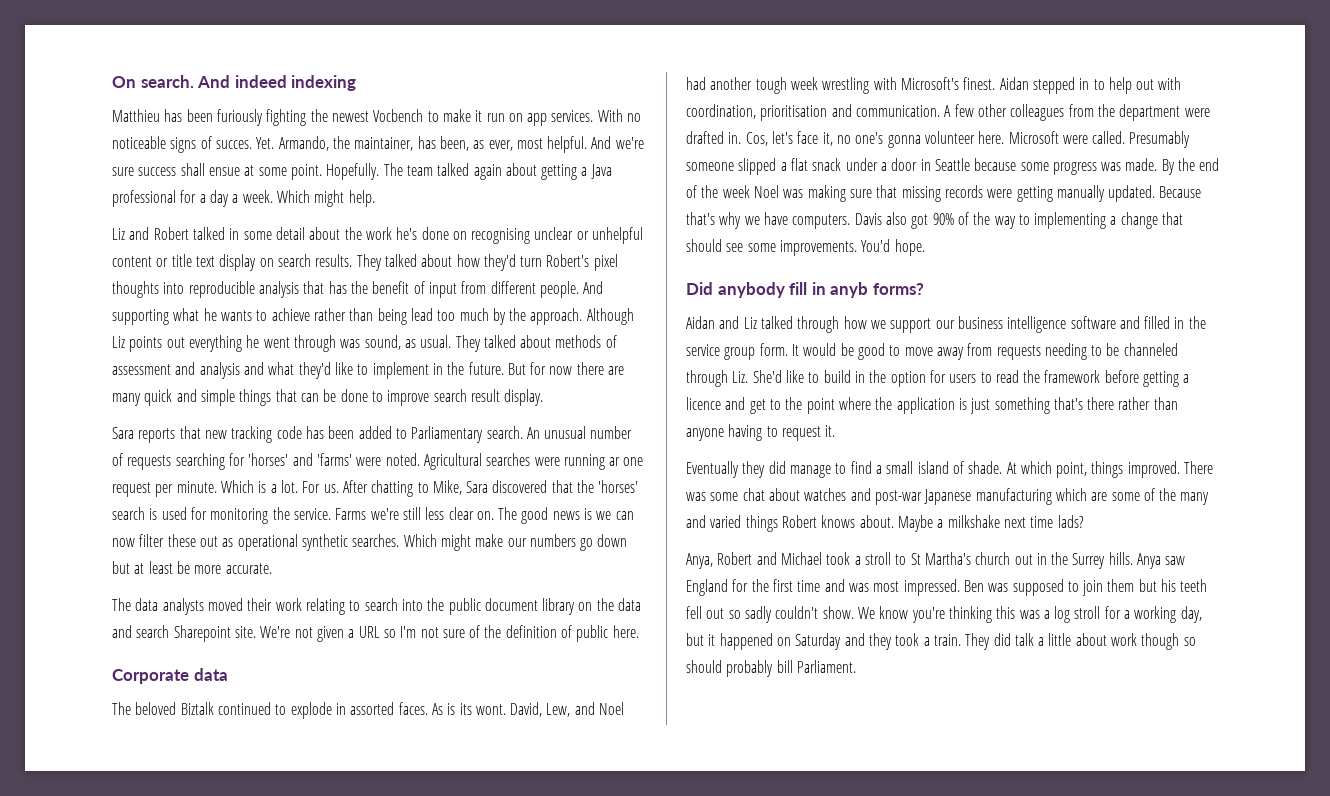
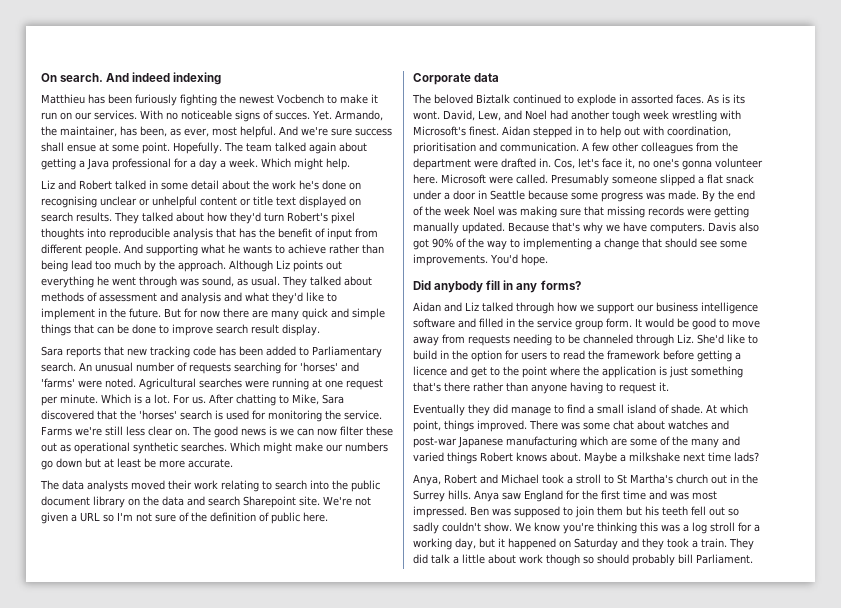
[527,113,548,126] app -> [75,112,92,120] our
[219,254,257,271] display -> [299,196,346,208] displayed
[609,457,621,466] ar -> [312,379,322,388] at
[830,282,869,298] anyb -> [516,283,538,293] any

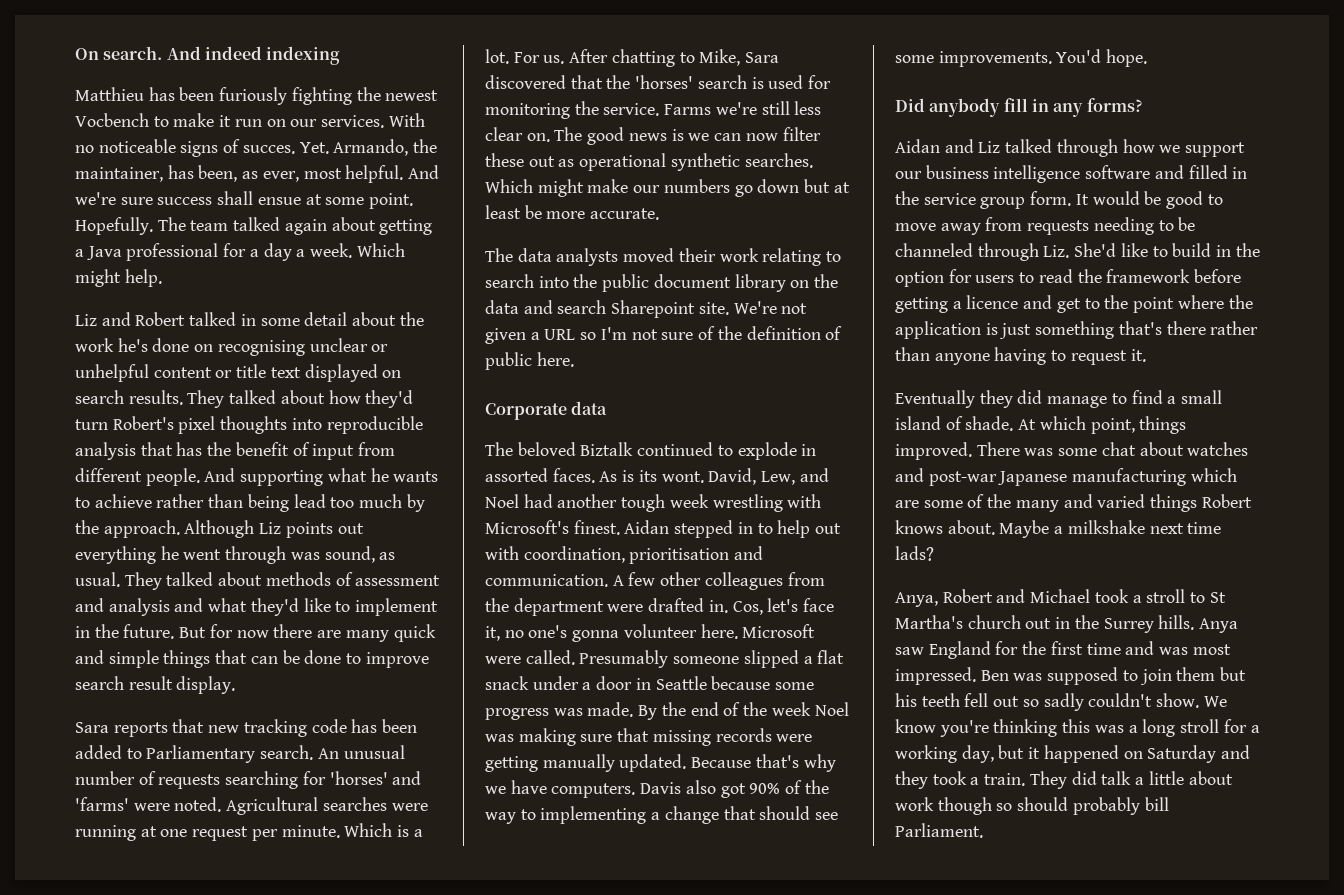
[692,522,707,534] log -> [1142,719,1176,737] long

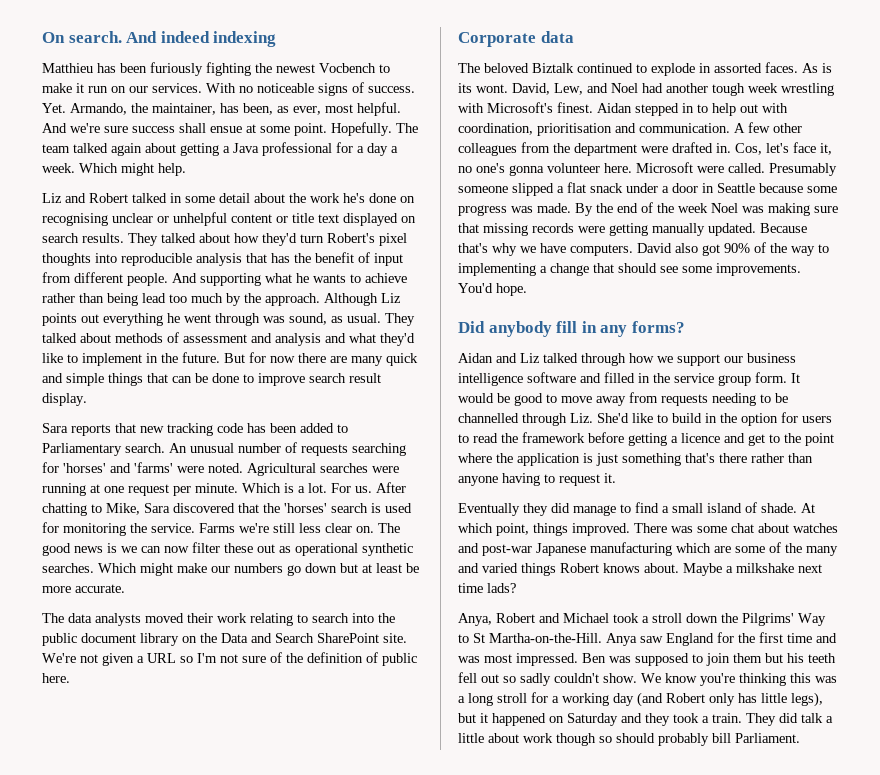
[242,145,295,154] succes. -> [368,86,415,93] success.
[485,300,696,318] data and search Sharepoint -> [221,633,379,643] Data and Search SharePoint
[640,782,682,794] Davis -> [637,243,672,253] David
[895,243,973,257] channeled -> [458,413,519,423] channelled
[1190,592,1226,603] [895,615,1195,633] to St Martha's church out in the Surrey hills. -> [686,613,826,626] [458,633,602,643] down the Pilgrims' Way to St Martha-on-the-Hill.
[961,745,994,763] day, -> [613,692,823,707] day (and Robert only has little legs),

